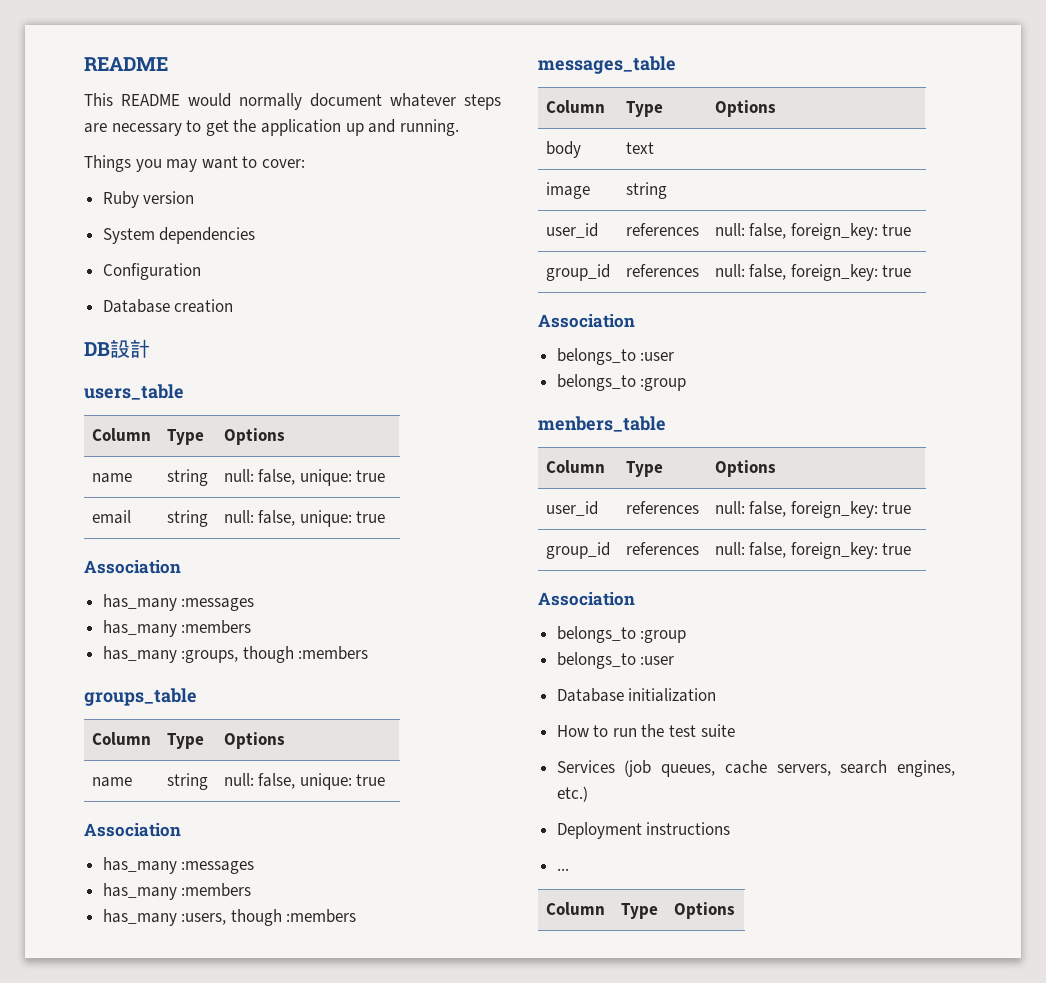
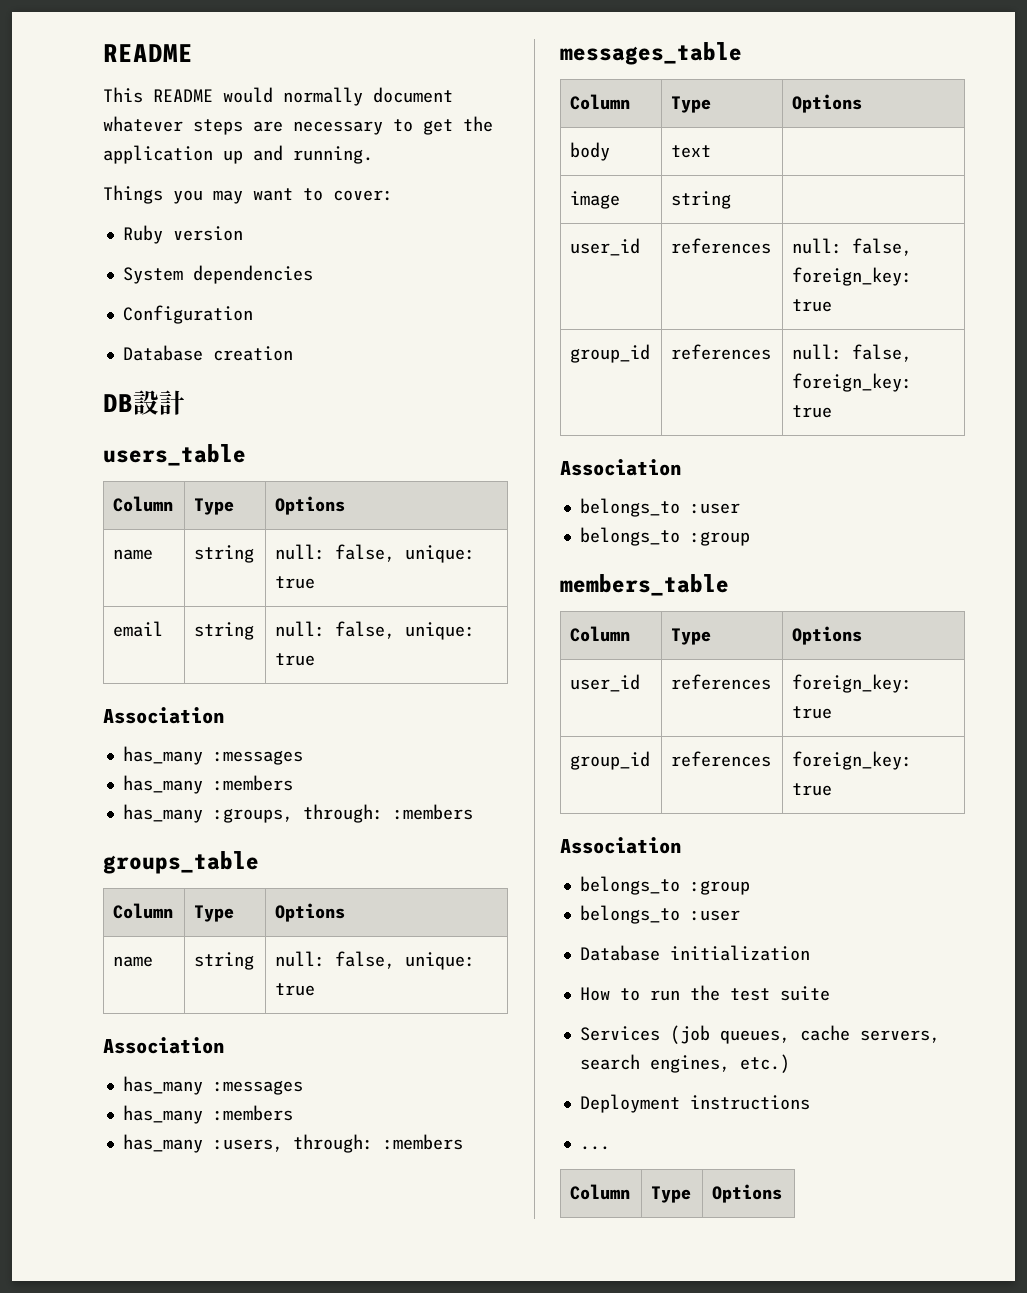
[242,646,294,663] though -> [302,804,383,823] through:
[230,909,282,926] though -> [292,1134,373,1153] through:
[538,416,666,432] menbers_table -> [560,574,729,596] members_table
[714,501,912,518] [545,542,610,559] [625,542,699,555] [714,542,787,558] null: false, foreign_key: true // group_id | references | null: false, -> [792,674,913,693] [792,706,833,719] [570,751,651,770] [671,751,772,767] foreign_key: true // group_id | references |

